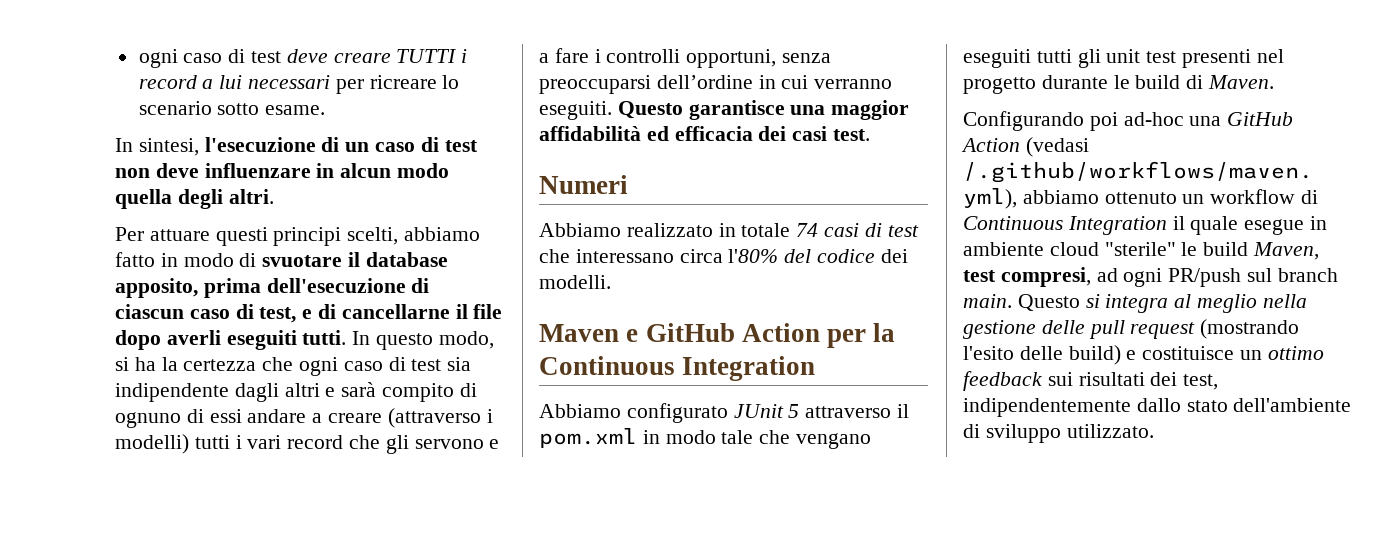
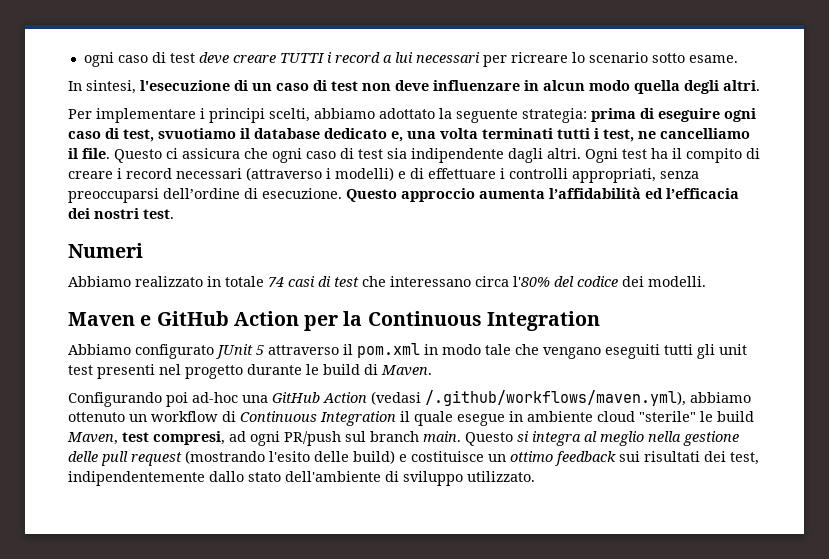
[149,227,268,246] attuare questi -> [96,108,205,123] implementare i
[115,252,448,267] [115,278,430,298] [115,304,503,323] [115,330,494,350] [115,357,257,371] fatto in modo di svuotare il database apposito, prima dell'esecuzione di ciascun caso di test, e di cancellarne il file dopo averli eseguiti tutti. In questo modo, si ha la certezza -> [379,108,756,123] [68,128,750,142] [68,148,240,163] adottato la seguente strategia: prima di eseguire ogni caso di test, svuotiamo il database dedicato e, una volta terminati tutti i test, ne cancelliamo il file. Questo ci assicura
[284,382,477,402] [115,408,493,428] [115,434,500,454] [539,48,589,63] altri e sarà compito di ognuno di essi andare a creare (attraverso i modelli) tutti i vari record che gli servono e a fare -> [547,148,760,163] [68,167,496,181] altri. Ogni test ha il compito di creare i record necessari (attraverso i modelli) e di effettuare
[686,49,777,68] opportuni, -> [572,168,656,183] appropriati,
[758,75,893,89] [539,100,910,120] [539,126,828,141] in cui verranno eseguiti. Questo garantisce una maggior affidabilità ed efficacia dei casi -> [244,187,739,202] [68,208,139,219] di esecuzione. Questo approccio aumenta l’affidabilità ed l’efficacia dei nostri

